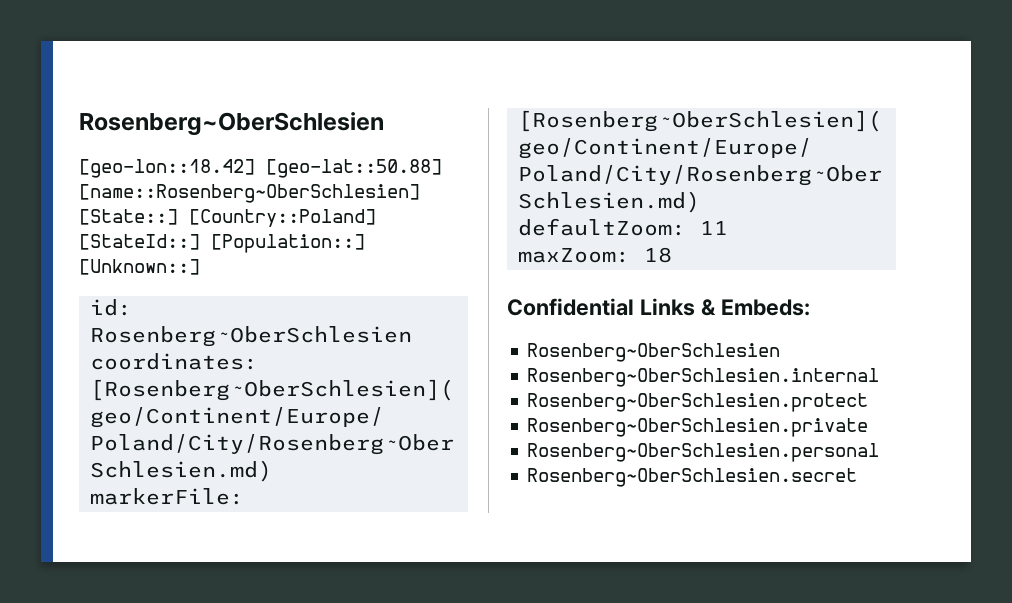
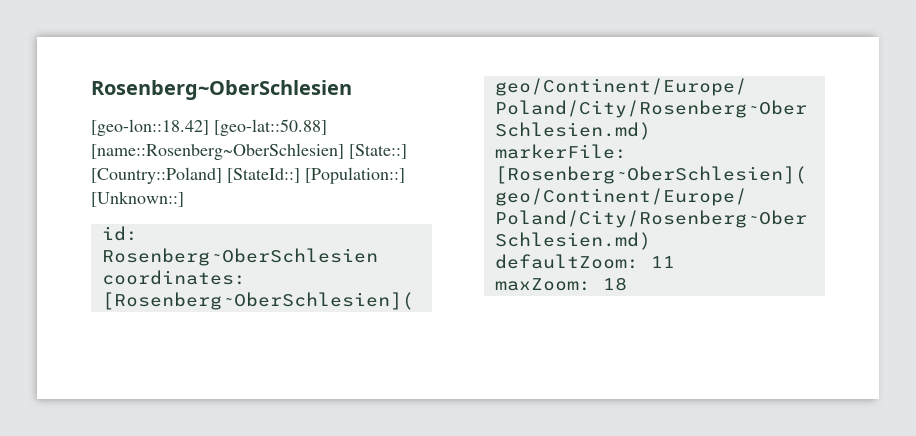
[507,298,810,316] [527,343,781,362] [527,368,880,387] [527,393,869,412] [527,418,869,437] [527,443,880,462] [527,468,858,487] // Confidential Links & Embeds: // Rosenberg~OberSchlesien // Rosenberg~OberSchlesien.internal // Rosenberg~OberSchlesien.protect // Rosenberg~OberSchlesien.private // Rosenberg~OberSchlesien.personal // Rosenberg~OberSchlesien.secret -> (627, 284) none

